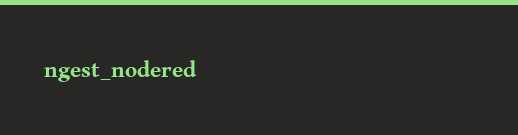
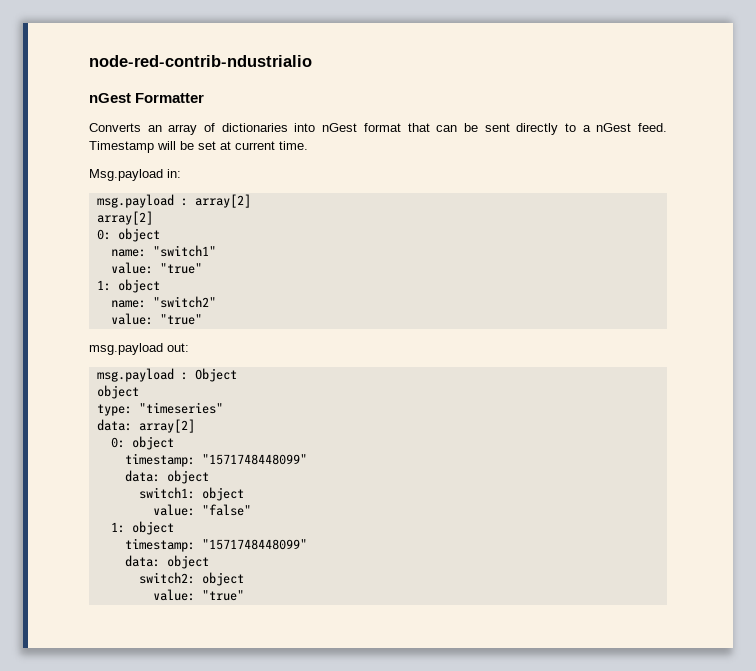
[44,60,197,82] ngest_nodered -> [89,55,312,67] [89,93,205,103] [89,123,667,135] [89,141,308,153] [89,169,181,181] [96,194,251,208] [96,211,153,225] [96,228,160,242] [110,245,216,257] [110,262,202,274] [96,279,160,293] [110,296,216,308] [110,313,202,325] [89,343,189,355] [96,368,237,382] [96,385,139,399] [96,402,223,416] [96,419,195,433] [110,436,174,450] [124,453,307,467] [124,470,209,484] [138,487,244,501] [152,504,251,516] [110,521,174,535] [124,538,307,552] [124,555,209,569] [138,572,244,586] [152,589,244,601] node-red-contrib-ndustrialio // nGest Formatter // Converts an array of dictionaries into nGest format that can be sent directly to a nGest feed. Timestamp will be set at current time. // Msg.payload in: // msg.payload : array[2] // array[2] // 0: object // name: "switch1" // value: "true" // 1: object // name: "switch2" // value: "true" // msg.payload out: // msg.payload : Object // object // type: "timeseries" // data: array[2] // 0: object // timestamp: "1571748448099" // data: object // switch1: object // value: "false" // 1: object // timestamp: "1571748448099" // data: object // switch2: object // value: "true"

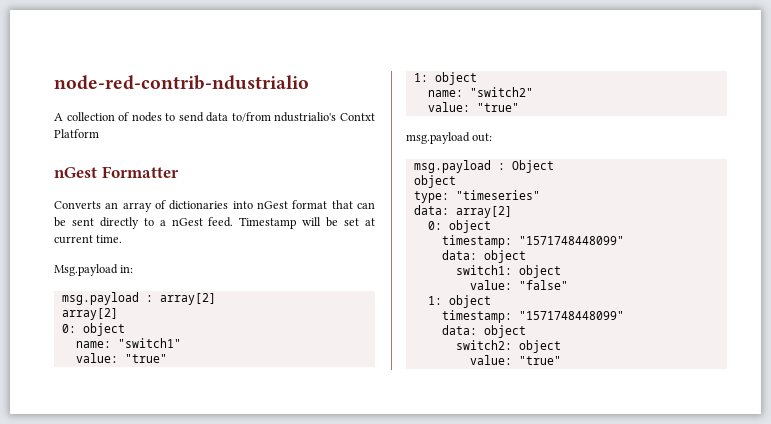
(312, 61) none -> [54,112,375,122] [54,129,99,138] // A collection of nodes to send data to/from ndustrialio's Contxt Platform

